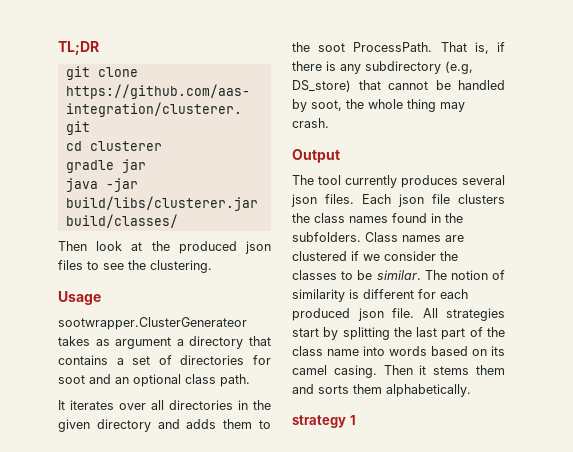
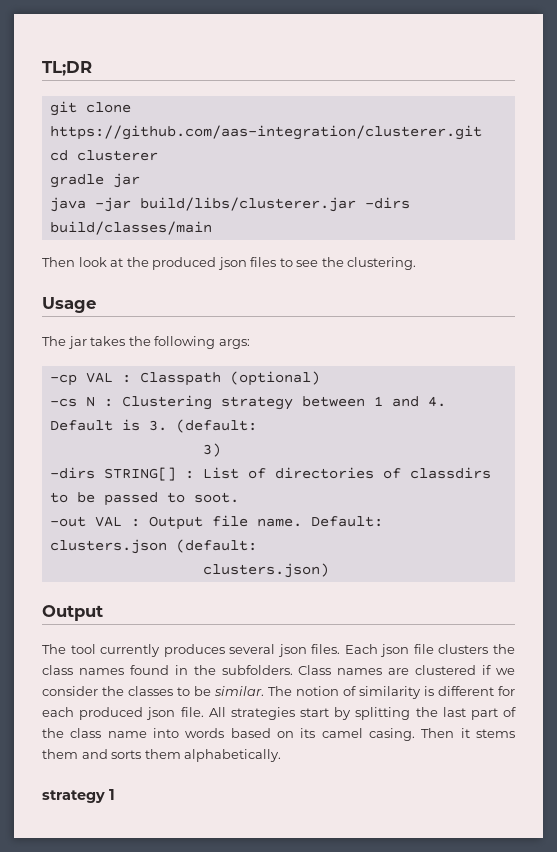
[65,214,178,228] build/classes/ -> [364,197,410,209] [49,221,212,235] -dirs build/classes/main
[58,317,247,330] [58,336,271,349] [58,355,271,365] [58,374,250,387] [58,400,271,410] [58,419,271,432] [292,42,505,54] [292,61,473,74] [292,80,505,92] [292,99,465,112] [292,118,329,128] sootwrapper.ClusterGenerateor takes as argument a directory that contains a set of directories for soot and an optional class path. // It iterates over all directories in the given directory and adds them to the soot ProcessPath. That is, if there is any subdirectory (e.g, DS_store) that cannot be handled by soot, the whole thing may crash. -> [42,336,250,349] [49,371,320,386] [49,395,446,410] [49,419,257,433] [202,443,221,457] [49,467,491,481] [49,492,239,506] [49,515,383,530] [49,539,257,554] [202,563,329,578] The jar takes the following args: // -cp VAL : Classpath (optional) // -cs N : Clustering strategy between 1 and 4. Default is 3. (default: // 3) // -dirs STRING[] : List of directories of classdirs to be passed to soot. // -out VAL : Output file name. Default: clusters.json (default: // clusters.json)

